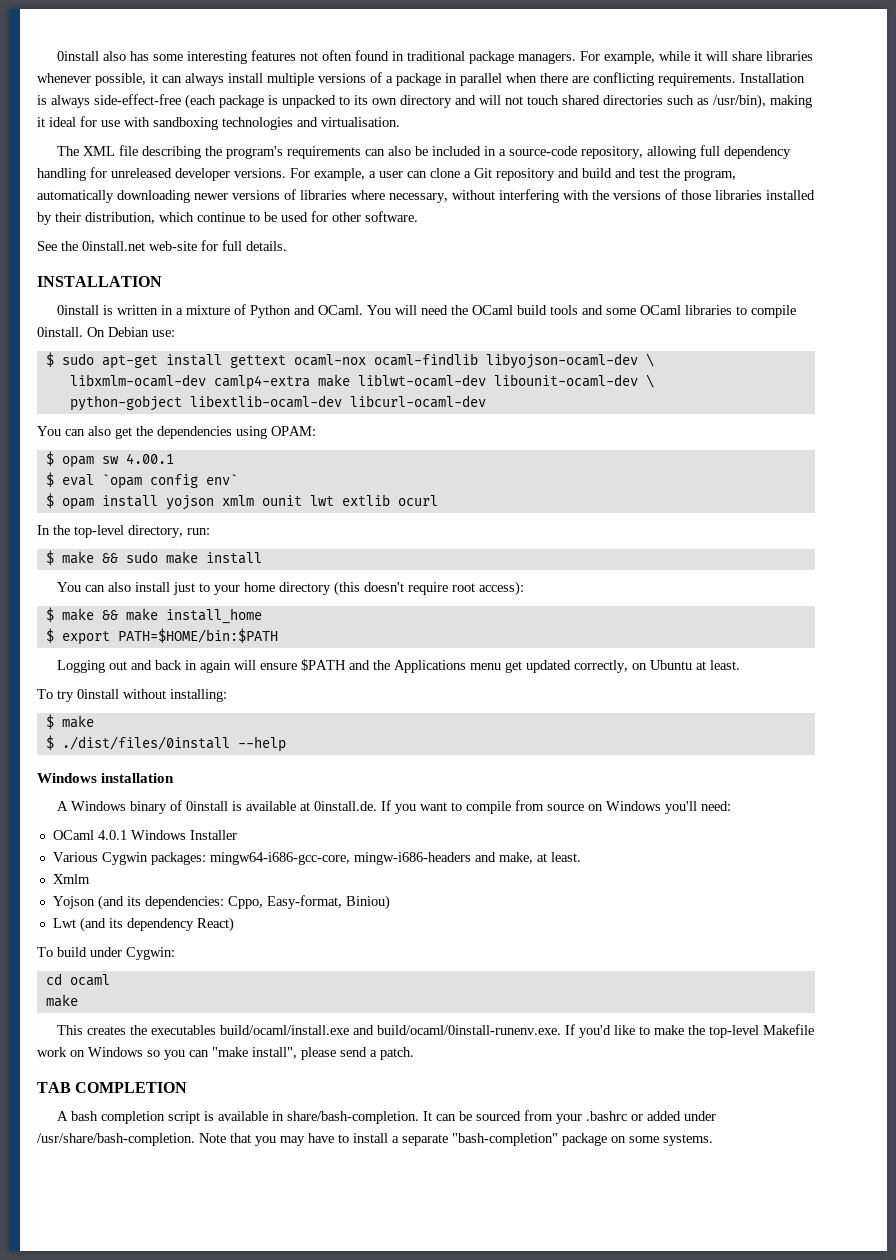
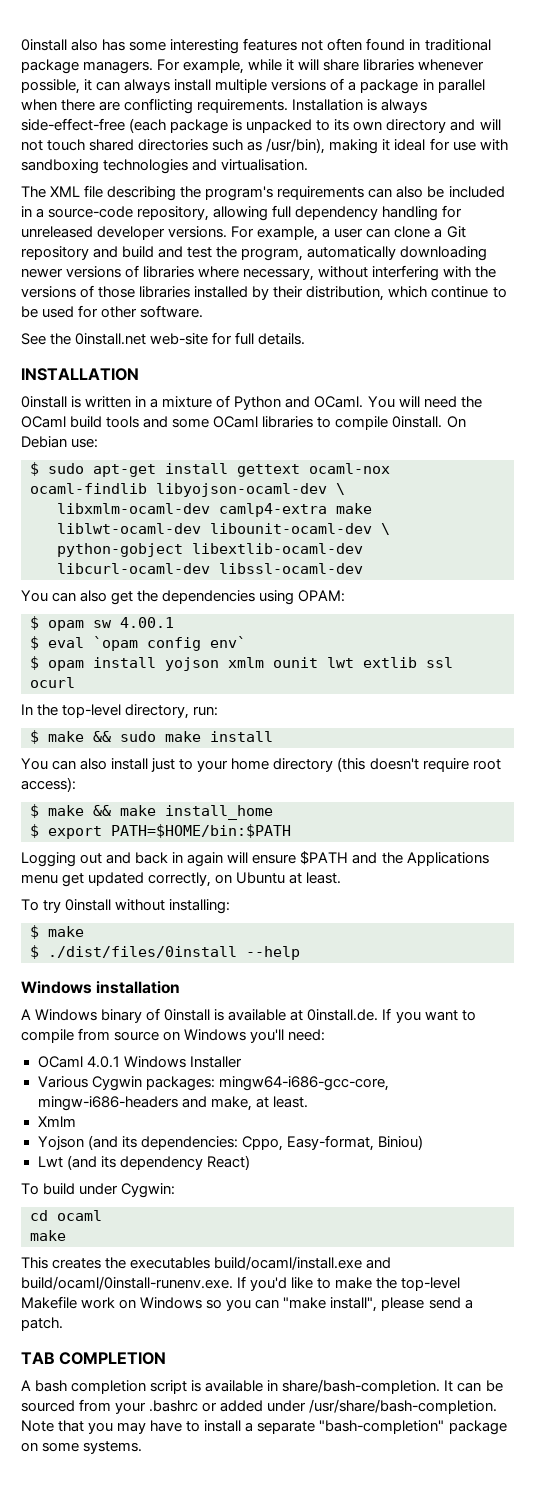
(486, 401) none -> [219,563,363,574] libssl-ocaml-dev
(390, 500) none -> [426,657,453,668] ssl

